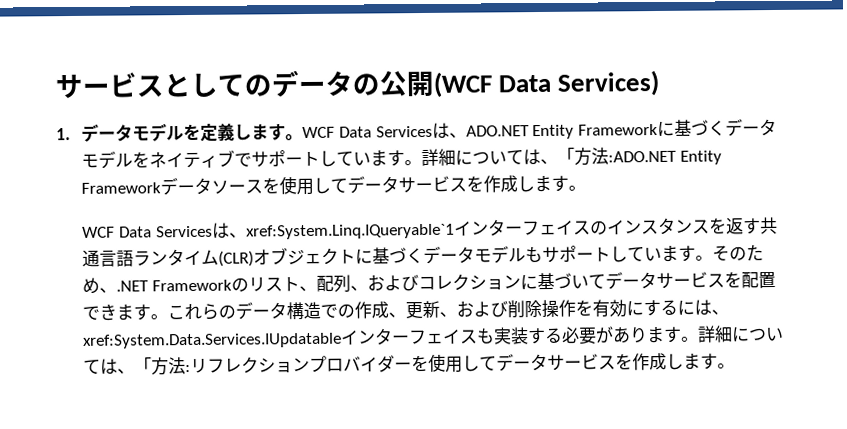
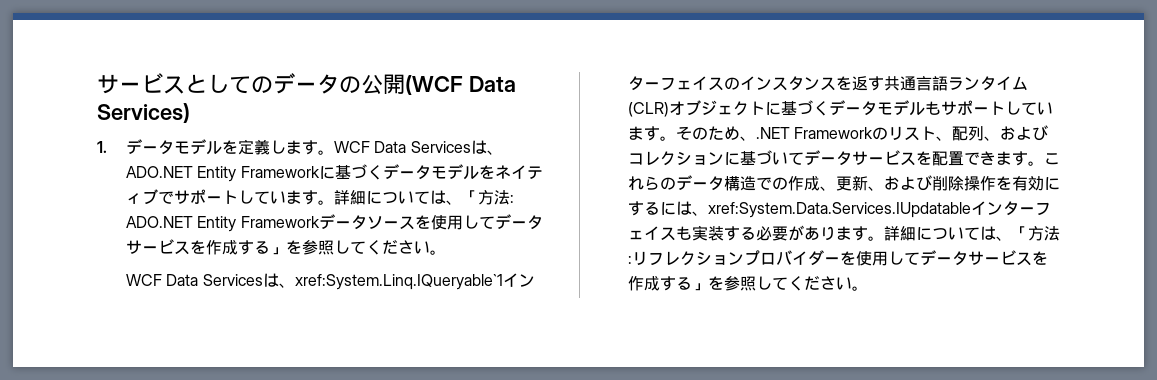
[608,150,678,163] :ADO.NET -> [509,194,514,203] [125,216,193,228] : ADO.NET
[517,175,570,193] します -> [237,240,430,255] する」を参照してください
[666,353,719,370] します -> [659,276,852,291] する」を参照してください

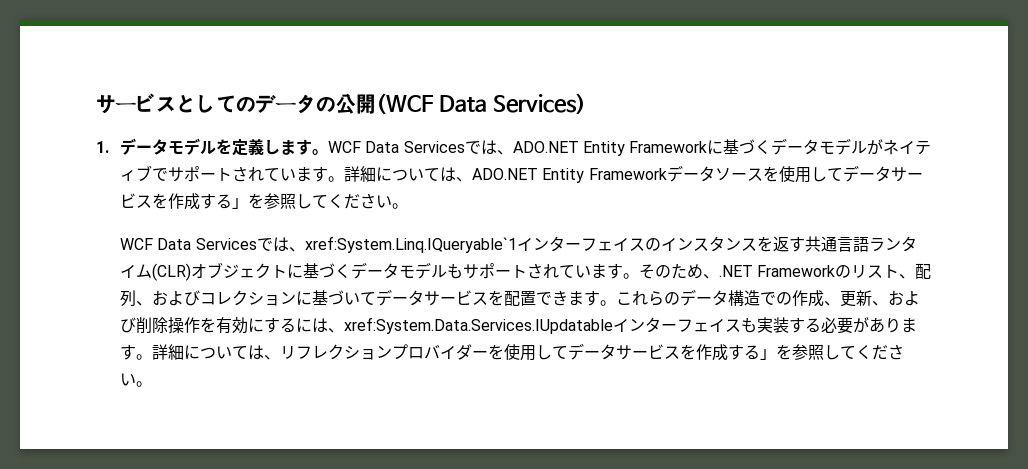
(471, 147) none -> [464,141,481,154] で
[478,165,495,179] を -> [867,139,884,155] が
[237,190,254,204] し -> [231,166,264,182] され
[461,190,514,205] 「方法: -> (472, 179) none
(263, 280) none -> [256,238,273,251] で
[1004,101,1021,115] し -> [526,263,559,279] され
[1011,226,1060,241] [627,255,632,264] 「方法: -> (280, 357) none

